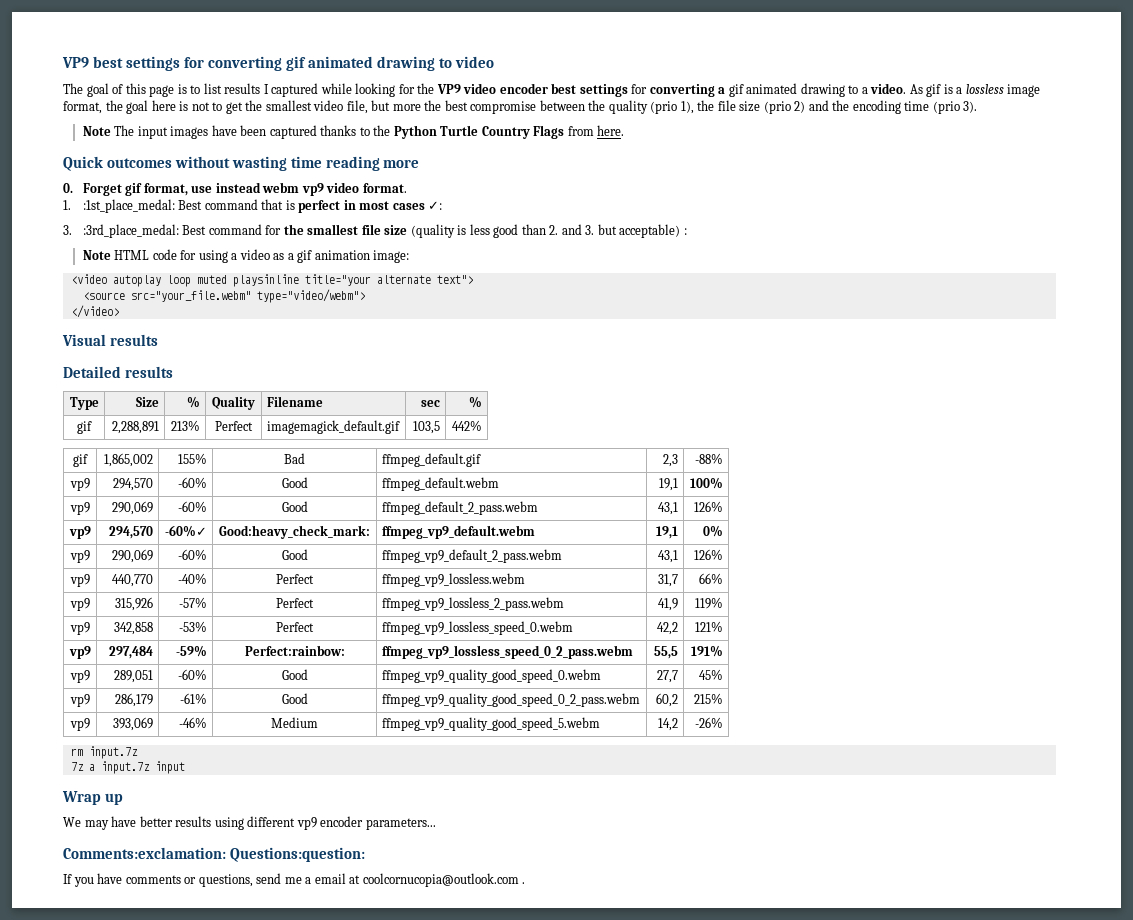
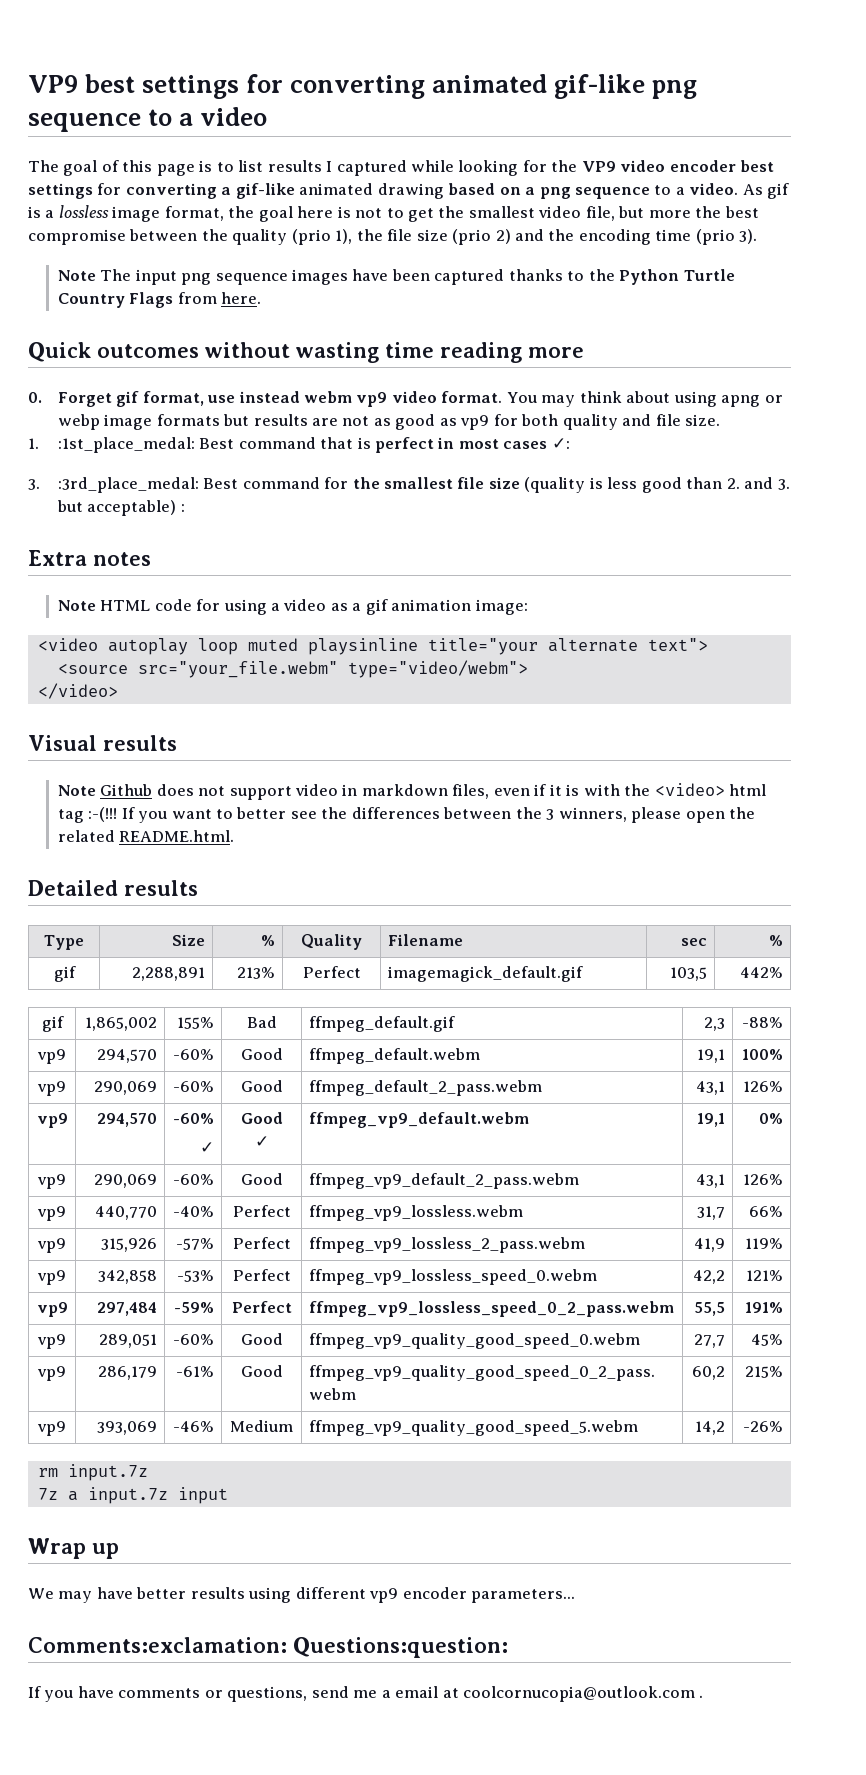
[286,56,453,71] gif animated drawing to -> [432,74,698,99] [28,109,194,132] animated gif-like png sequence to a
[728,83,845,97] gif animated drawing -> [235,183,651,199] gif-like animated drawing based on a png sequence
(168, 132) none -> [181,273,288,285] png sequence
(407, 188) none -> [506,391,783,407] [57,414,720,430] You may think about using apng or webp image formats but results are not as good as vp9 for both quality and file size.
(687, 231) none -> [28,550,151,566] // Extra notes
(158, 340) none -> [57,783,766,800] [57,807,755,823] [57,830,235,842] // Note Github does not support video in markdown files, even if it is with the <video> html tag :-(!!! If you want to better see the differences between the 3 winners, please open the related README.html.
[165,525,208,537] [219,525,370,539] -60%✓ | Good:heavy_check_mark: -> [173,1113,215,1124] [200,1142,215,1153] [240,1112,283,1124] [254,1136,269,1147] -60% // ✓ | Good // ✓
[244,645,345,656] Perfect:rainbow: -> [231,1301,292,1313] Perfect

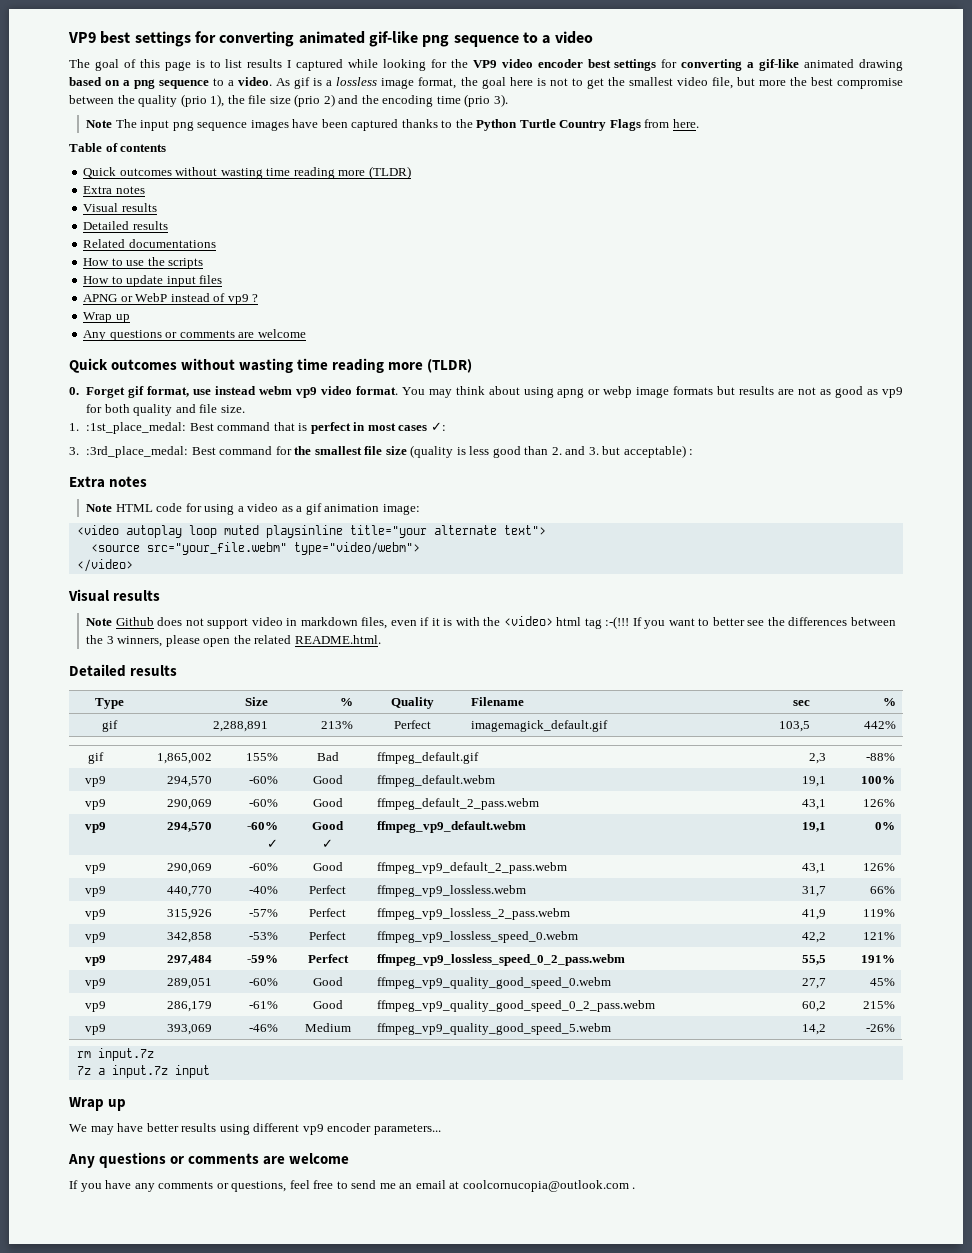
[28,342,584,363] // Quick outcomes without wasting time reading more -> [69,143,167,152] [83,166,411,179] [83,186,145,194] [83,203,157,212] [83,221,168,230] [83,239,216,248] [83,257,204,269] [83,275,223,287] [83,293,259,305] [83,312,130,323] [83,329,306,341] [69,358,473,373] // Table of contents // Quick outcomes without wasting time reading more (TLDR) // Extra notes // Visual results // Detailed results // Related documentations // How to use the scripts // How to update input files // APNG or WebP instead of vp9 ? // Wrap up // Any questions or comments are welcome // Quick outcomes without wasting time reading more (TLDR)
[28,1637,508,1658] Comments:exclamation: Questions:question: -> [68,1152,350,1168] Any questions or comments are welcome
(114, 1692) none -> [134,1183,155,1192] any
(308, 1694) none -> [289,1180,348,1189] feel free to
[381,1690,391,1698] a -> [399,1183,413,1189] an

